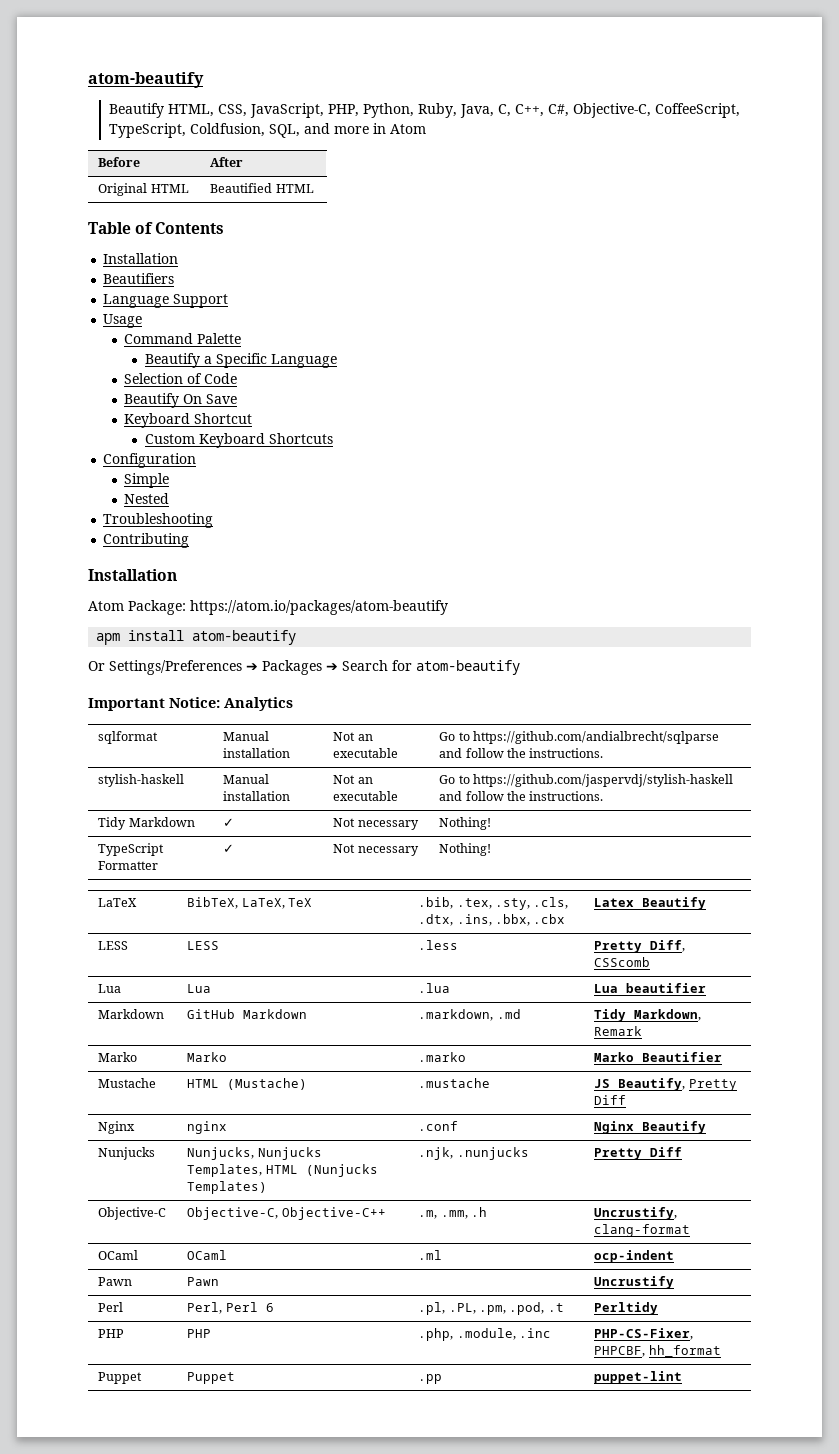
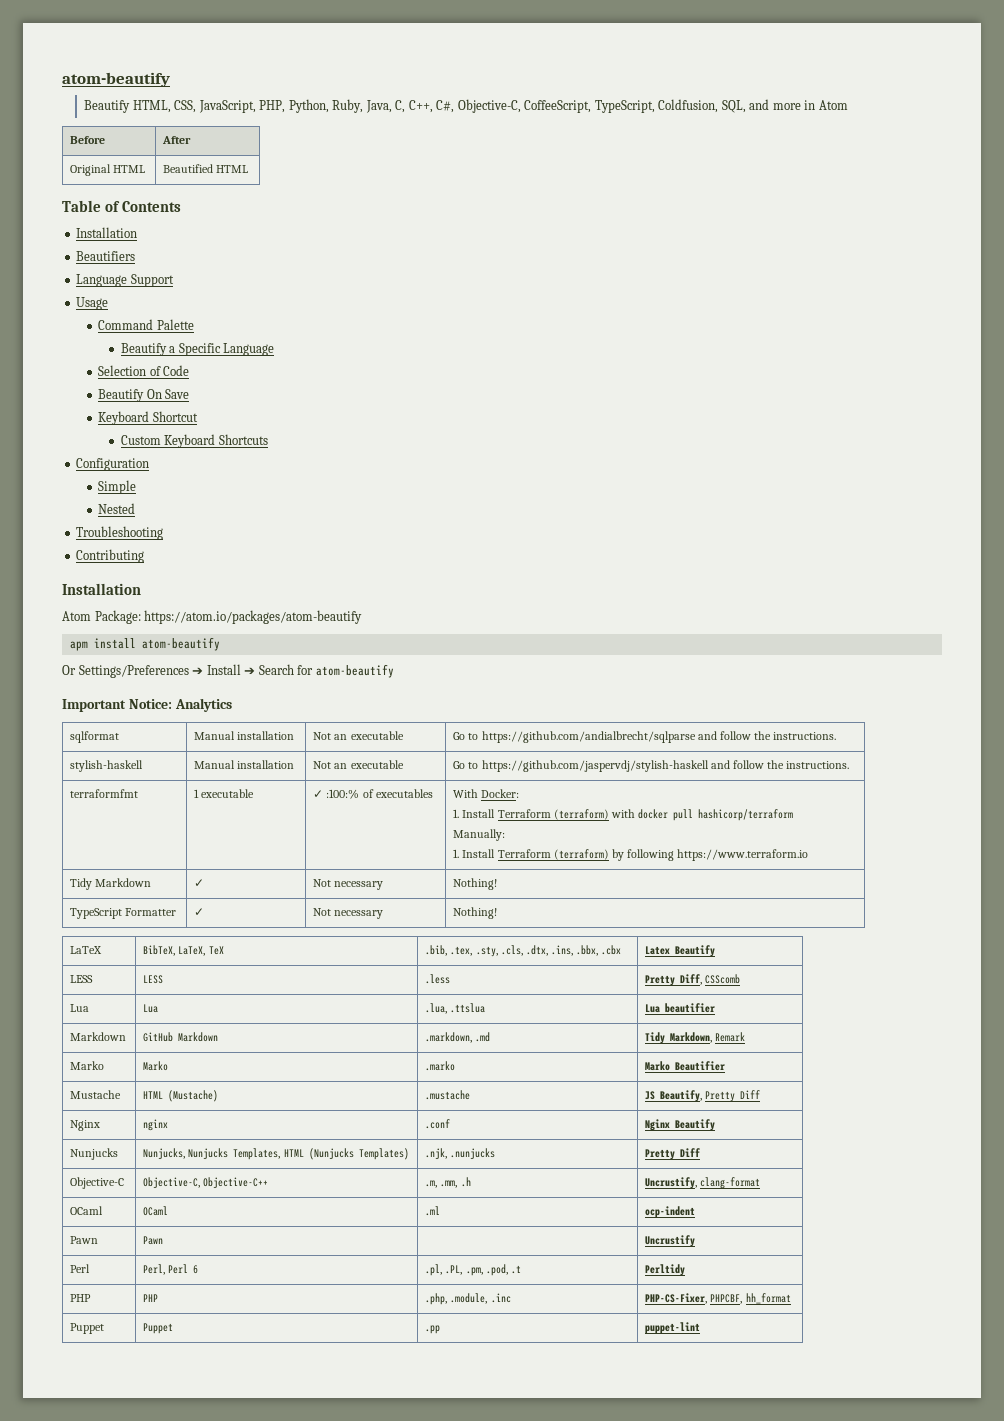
[262,660,322,675] Packages -> [206,664,241,675] Install
(604, 796) none -> [70,789,139,798] [194,789,255,798] [313,789,433,799] [453,789,520,798] [453,809,793,821] [453,829,506,841] [453,849,809,861] // terraformfmt | 1 executable | ✓ :100:% of executables | With Docker: // 1. Install Terraform (terraform) with docker pull hashicorp/terraform // Manually: // 1. Install Terraform (terraform) by following https://www.terraform.io
[418,983,451,993] .lua -> [425,1003,486,1014] .lua, .ttslua

